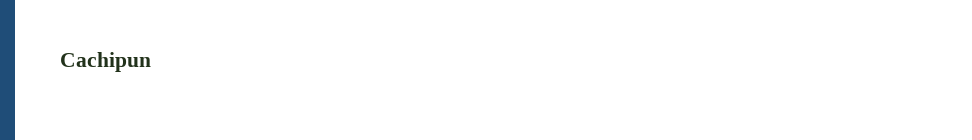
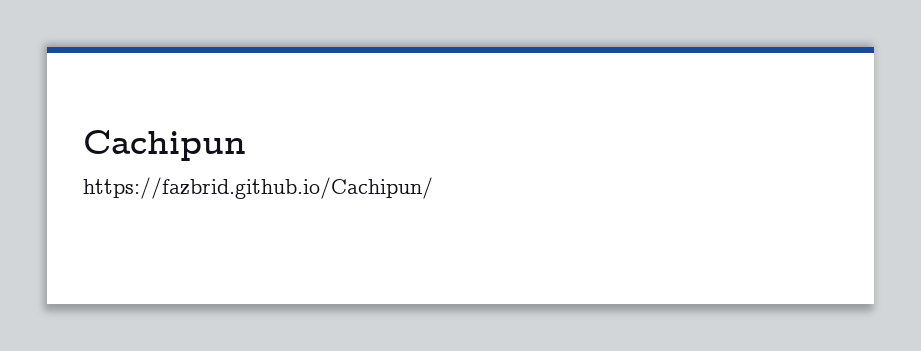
(151, 62) none -> [83,177,433,199] // https://fazbrid.github.io/Cachipun/

